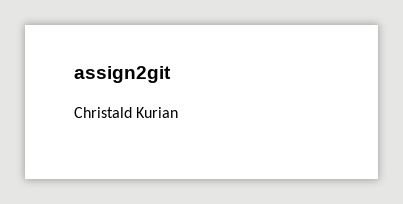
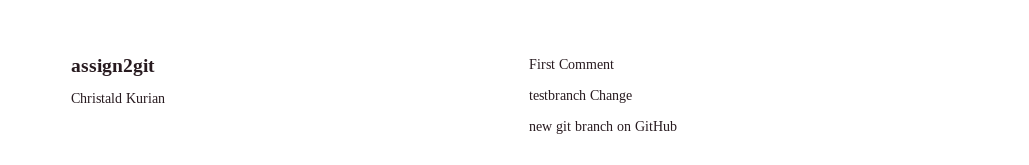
(179, 112) none -> [529,59,614,69] [529,90,632,103] [529,121,677,134] // First Comment // testbranch Change // new git branch on GitHub

